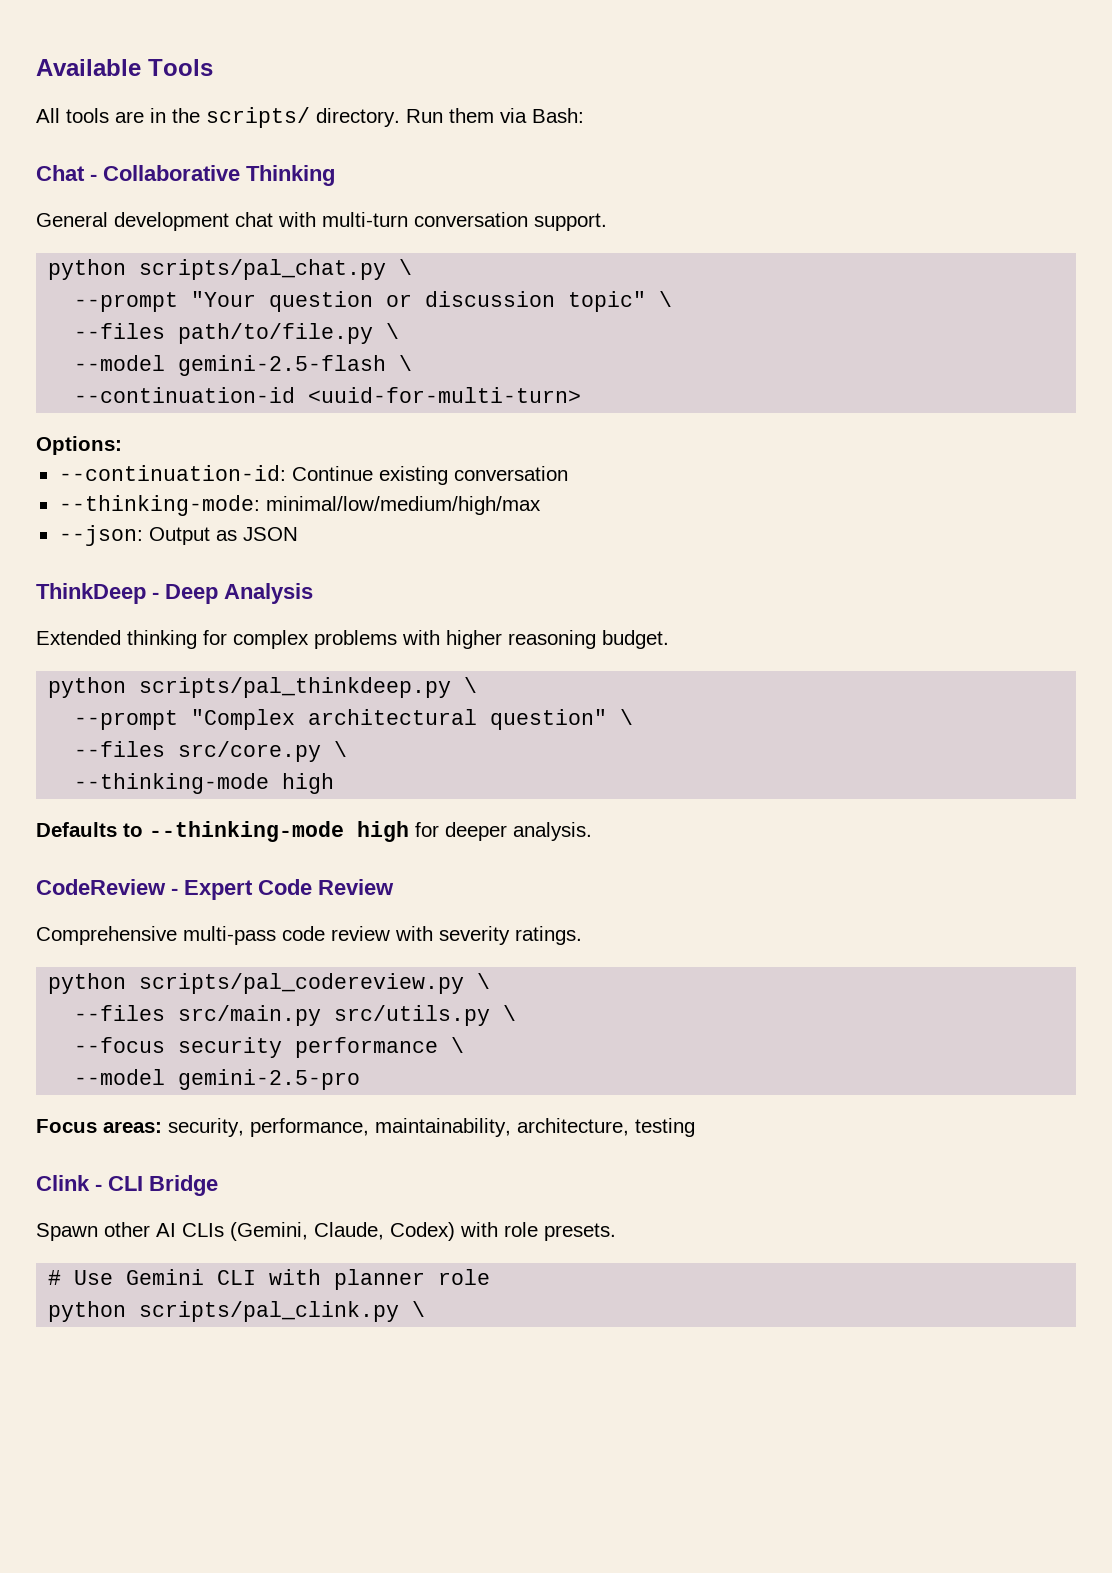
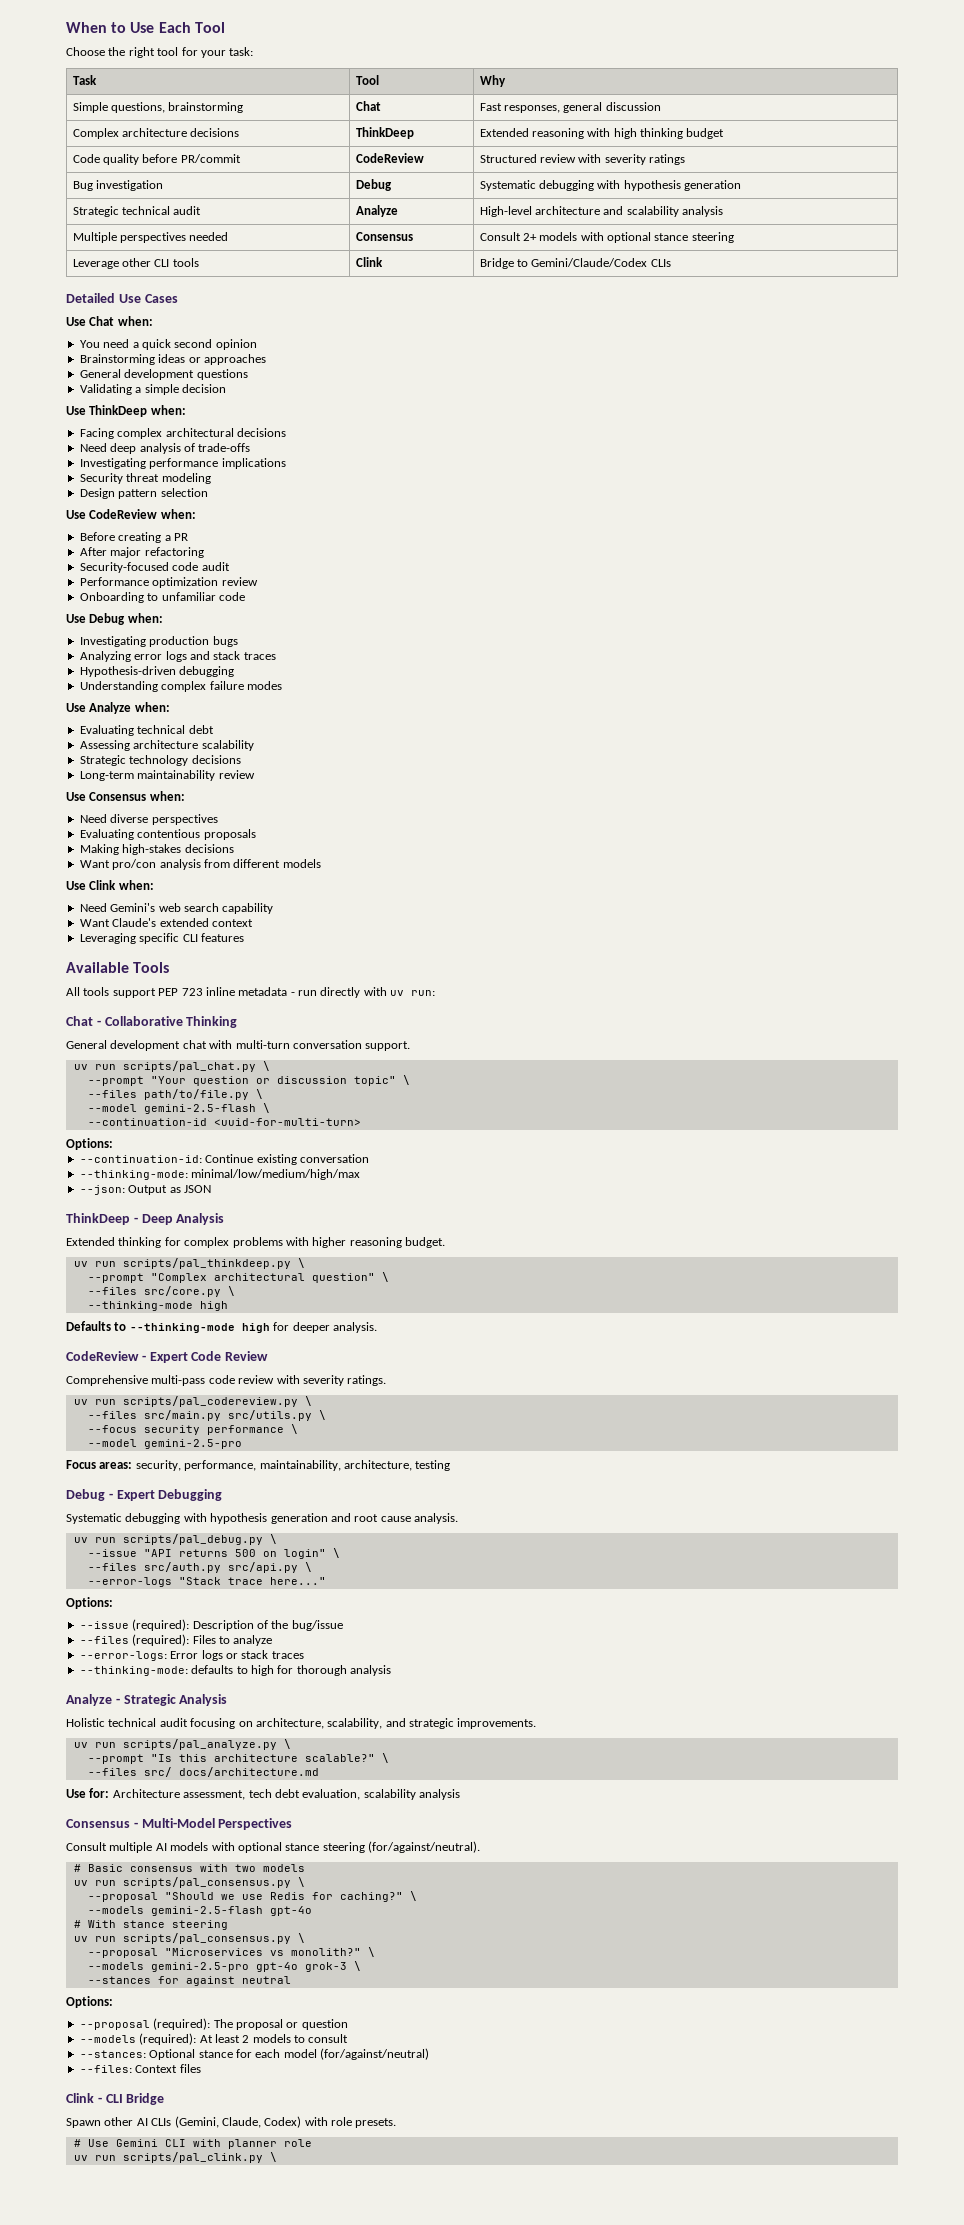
[36,59,213,76] [36,107,584,128] Available Tools // All tools are in the scripts/ directory. Run them via Bash: -> [66,22,225,33] [66,47,254,58] [72,75,97,85] [355,75,379,85] [479,75,506,87] [72,102,244,113] [355,101,381,111] [479,102,661,113] [72,128,240,139] [355,127,414,139] [479,128,725,139] [72,154,241,165] [355,153,424,163] [479,154,686,165] [72,180,163,191] [355,179,392,191] [479,180,742,191] [72,206,202,217] [355,205,398,217] [479,206,724,217] [72,232,229,243] [355,232,413,241] [479,232,734,243] [72,258,199,269] [355,257,383,267] [479,258,671,269] [66,293,178,303] [66,316,153,326] [79,339,257,350] [79,354,266,365] [79,369,248,380] [79,384,226,395] [66,405,186,417] [79,428,286,439] [79,443,251,454] [79,458,286,469] [79,473,211,484] [79,488,208,499] [66,509,196,519] [79,532,188,543] [79,547,204,558] [79,562,230,573] [79,577,258,588] [79,592,245,603] [66,613,163,625] [79,636,238,647] [79,651,276,662] [79,666,235,677] [79,681,282,692] [66,702,170,714] [79,725,214,736] [79,740,254,751] [79,755,241,766] [79,770,255,781] [66,791,185,801] [79,814,218,825] [79,829,256,840] [79,844,234,855] [79,859,321,870] [66,880,154,890] [79,903,274,914] [79,918,253,927] [79,933,244,944] [66,962,170,973] [66,987,436,998] When to Use Each Tool // Choose the right tool for your task: // Task | Tool | Why // Simple questions, brainstorming | Chat | Fast responses, general discussion // Complex architecture decisions | ThinkDeep | Extended reasoning with high thinking budget // Code quality before PR/commit | CodeReview | Structured review with severity ratings // Bug investigation | Debug | Systematic debugging with hypothesis generation // Strategic technical audit | Analyze | High-level architecture and scalability analysis // Multiple perspectives needed | Consensus | Consult 2+ models with optional stance steering // Leverage other CLI tools | Clink | Bridge to Gemini/Claude/Codex CLIs // Detailed Use Cases // Use Chat when: // You need a quick second opinion // Brainstorming ideas or approaches // General development questions // Validating a simple decision // Use ThinkDeep when: // Facing complex architectural decisions // Need deep analysis of trade-offs // Investigating performance implications // Security threat modeling // Design pattern selection // Use CodeReview when: // Before creating a PR // After major refactoring // Security-focused code audit // Performance optimization review // Onboarding to unfamiliar code // Use Debug when: // Investigating production bugs // Analyzing error logs and stack traces // Hypothesis-driven debugging // Understanding complex failure modes // Use Analyze when: // Evaluating technical debt // Assessing architecture scalability // Strategic technology decisions // Long-term maintainability review // Use Consensus when: // Need diverse perspectives // Evaluating contentious proposals // Making high-stakes decisions // Want pro/con analysis from different models // Use Clink when: // Need Gemini's web search capability // Want Claude's extended context // Leveraging specific CLI features // Available Tools // All tools support PEP 723 inline metadata - run directly with uv run:
[48,259,127,280] python -> [73,1064,116,1070] uv run
[48,677,127,698] python -> [73,1261,116,1267] uv run
[48,973,127,994] python -> [73,1399,116,1405] uv run
(695, 1127) none -> [66,1489,223,1501] [66,1513,458,1524] [73,1534,277,1545] [87,1548,340,1559] [87,1562,312,1573] [87,1577,326,1587] [66,1597,113,1609] [79,1619,343,1631] [79,1634,273,1646] [79,1650,304,1661] [79,1665,391,1676] [66,1694,228,1706] [66,1718,537,1729] [73,1739,291,1750] [87,1753,389,1764] [87,1767,319,1777] [66,1788,460,1800] [66,1818,293,1830] [66,1841,480,1853] [73,1864,305,1872] [73,1877,305,1888] [87,1891,417,1902] [87,1906,312,1916] [73,1920,228,1930] [73,1933,305,1944] [87,1947,375,1958] [87,1961,361,1972] [87,1976,291,1986] [66,1996,113,2008] [79,2018,348,2030] [79,2033,349,2045] [79,2048,429,2060] [79,2064,201,2073] // Debug - Expert Debugging // Systematic debugging with hypothesis generation and root cause analysis. // uv run scripts/pal_debug.py \ // --issue "API returns 500 on login" \ // --files src/auth.py src/api.py \ // --error-logs "Stack trace here..." // Options: // --issue (required): Description of the bug/issue // --files (required): Files to analyze // --error-logs: Error logs or stack traces // --thinking-mode: defaults to high for thorough analysis // Analyze - Strategic Analysis // Holistic technical audit focusing on architecture, scalability, and strategic improvements. // uv run scripts/pal_analyze.py \ // --prompt "Is this architecture scalable?" \ // --files src/ docs/architecture.md // Use for: Architecture assessment, tech debt evaluation, scalability analysis // Consensus - Multi-Model Perspectives // Consult multiple AI models with optional stance steering (for/against/neutral). // # Basic consensus with two models // uv run scripts/pal_consensus.py \ // --proposal "Should we use Redis for caching?" \ // --models gemini-2.5-flash gpt-4o // # With stance steering // uv run scripts/pal_consensus.py \ // --proposal "Microservices vs monolith?" \ // --models gemini-2.5-pro gpt-4o grok-3 \ // --stances for against neutral // Options: // --proposal (required): The proposal or question // --models (required): At least 2 models to consult // --stances: Optional stance for each model (for/against/neutral) // --files: Context files
[48,1301,127,1322] python -> [73,2155,116,2161] uv run

